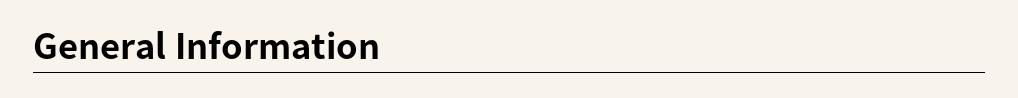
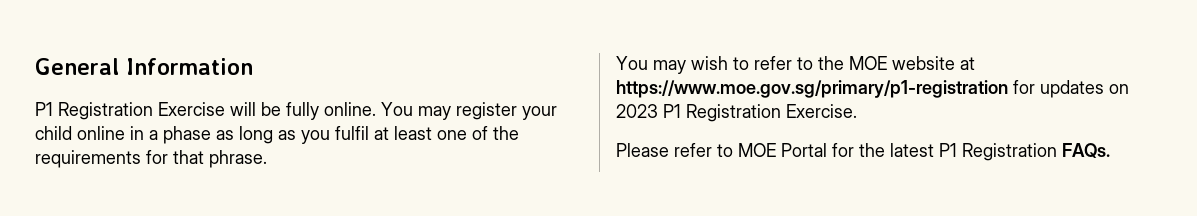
(381, 45) none -> [35,102,557,120] [35,126,519,144] [35,150,267,168] [616,56,975,74] [616,80,1129,98] [616,104,857,122] [616,143,1110,161] // P1 Registration Exercise will be fully online. You may register your child online in a phase as long as you fulfil at least one of the requirements for that phrase. // You may wish to refer to the MOE website at https://www.moe.gov.sg/primary/p1-registration for updates on 2023 P1 Registration Exercise. // Please refer to MOE Portal for the latest P1 Registration FAQs.

